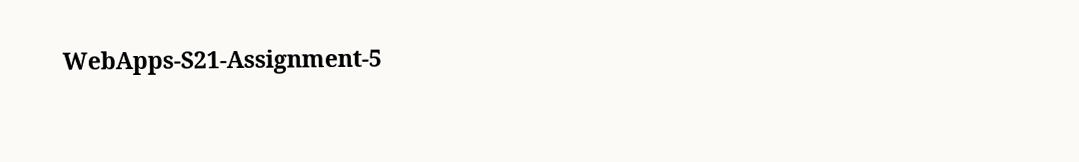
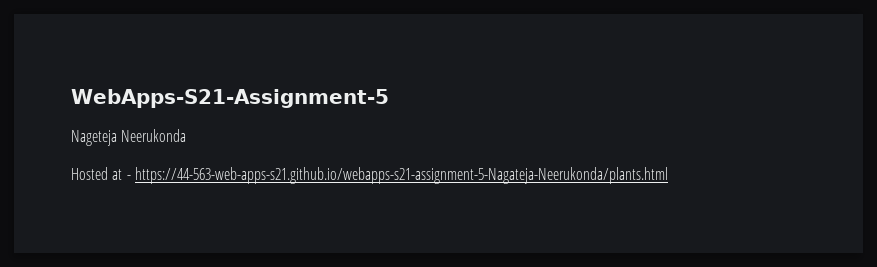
(382, 62) none -> [71,129,187,146] [71,167,668,184] // Nageteja Neerukonda // Hosted at - https://44-563-web-apps-s21.github.io/webapps-s21-assignment-5-Nagateja-Neerukonda/plants.html

